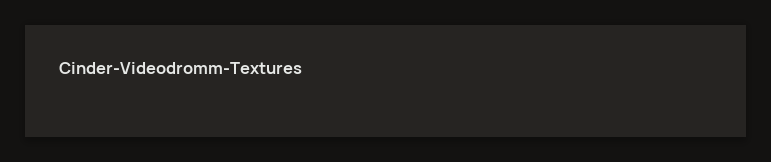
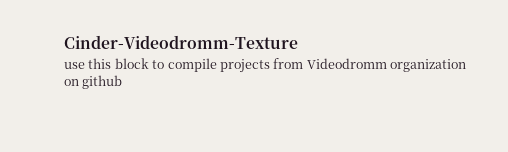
[59,62,302,74] Cinder-Videodromm-Textures -> [64,35,298,49] [64,58,466,73] [64,75,123,89] Cinder-Videodromm-Texture // use this block to compile projects from Videodromm organization on github

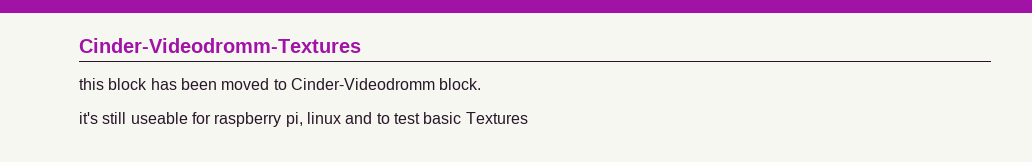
[64,35,298,49] [64,58,466,73] [64,75,123,89] Cinder-Videodromm-Texture // use this block to compile projects from Videodromm organization on github -> [79,38,361,53] [79,78,482,90] [79,112,528,127] Cinder-Videodromm-Textures // this block has been moved to Cinder-Videodromm block. // it's still useable for raspberry pi, linux and to test basic Textures

